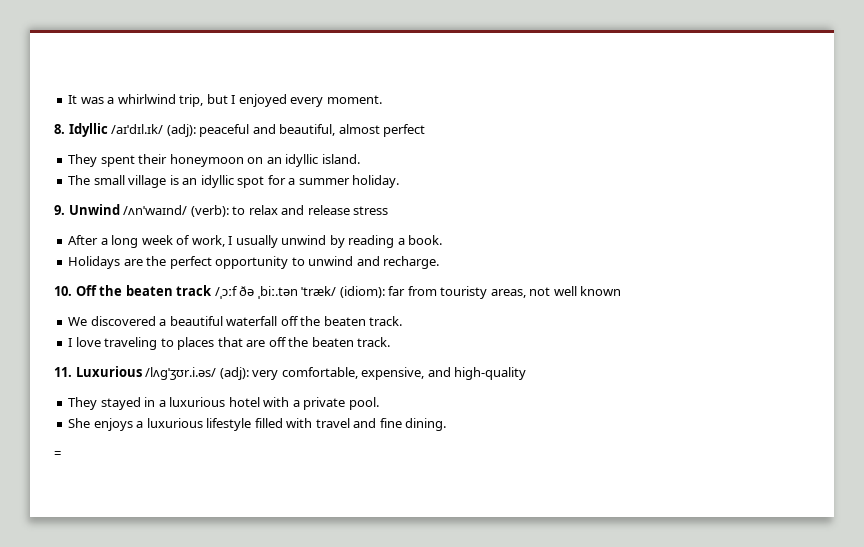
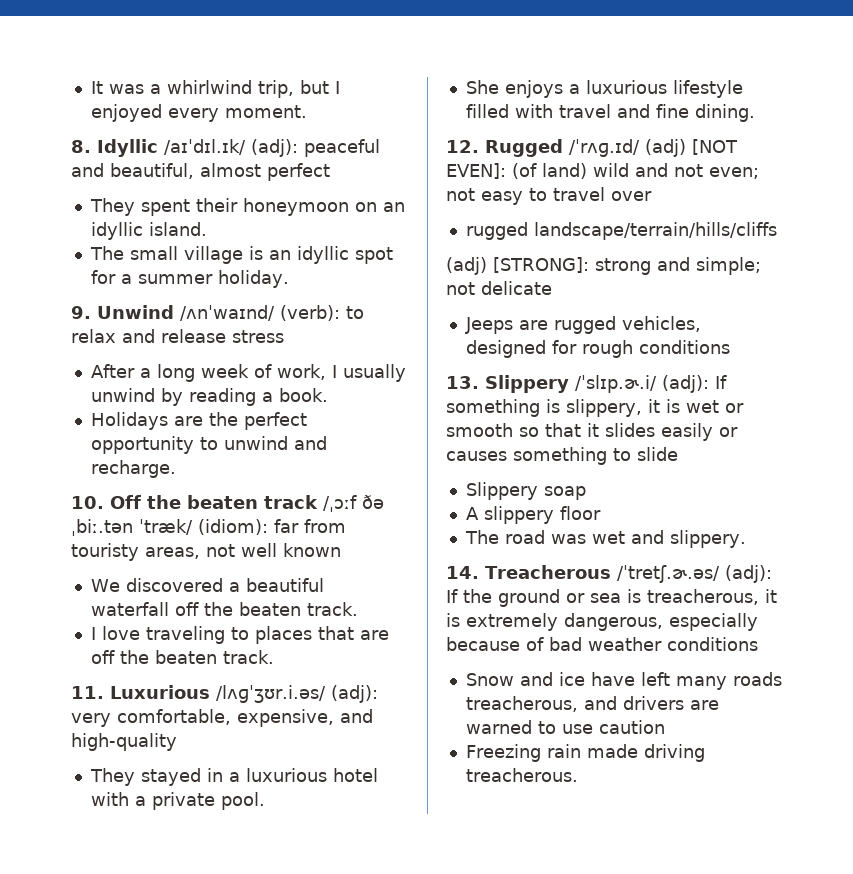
[54,451,61,458] = -> [446,139,738,157] [446,163,759,179] [446,187,652,205] [465,222,777,240] [446,257,761,275] [446,281,552,295] [464,316,701,334] [465,340,730,358] [446,375,727,393] [446,399,744,417] [446,423,738,441] [446,447,678,465] [465,482,586,500] [465,506,601,524] [464,530,746,548] [446,565,772,583] [446,589,777,607] [446,613,758,631] [446,637,758,651] [465,672,782,690] [465,696,719,712] [465,720,665,734] [465,744,705,762] [465,768,578,782] 12. Rugged /ˈrʌɡ.ɪd/ (adj) [NOT EVEN]: (of land) wild and not even; not easy to travel over // rugged landscape/terrain/hills/cliffs // (adj) [STRONG]: strong and simple; not delicate // Jeeps are rugged vehicles, designed for rough conditions // 13. Slippery /ˈslɪp.ɚ.i/ (adj): If something is slippery, it is wet or smooth so that it slides easily or causes something to slide // Slippery soap // A slippery floor // The road was wet and slippery. // 14. Treacherous /ˈtretʃ.ɚ.əs/ (adj): If the ground or sea is treacherous, it is extremely dangerous, especially because of bad weather conditions // Snow and ice have left many roads treacherous, and drivers are warned to use caution // Freezing rain made driving treacherous.

